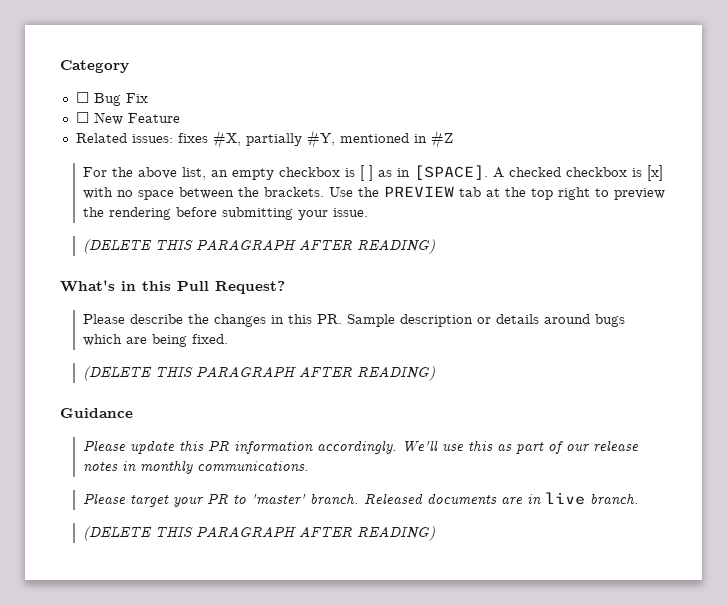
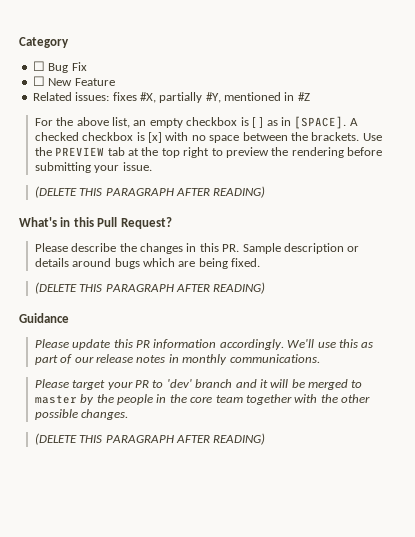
[250,492,639,505] 'master' branch. Released documents are in live branch. -> [166,379,363,390] [34,394,371,405] [34,409,129,420] 'dev' branch and it will be merged to master by the people in the core team together with the other possible changes.

